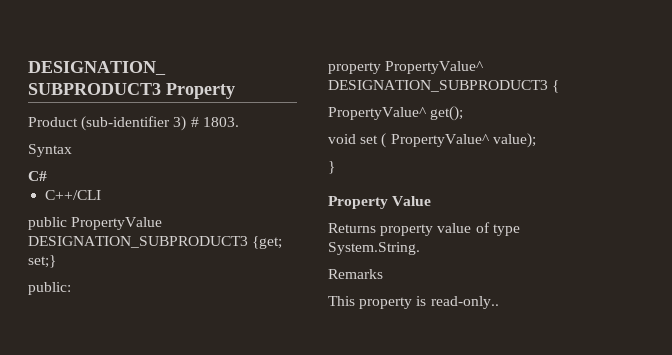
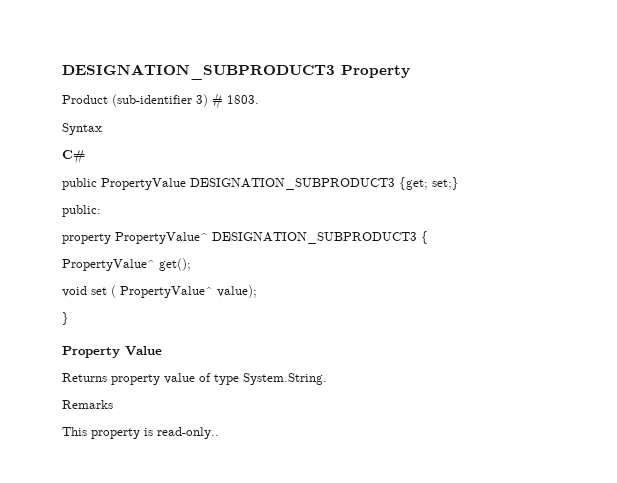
[45,190,102,200] // C++/CLI -> (85, 157) none

